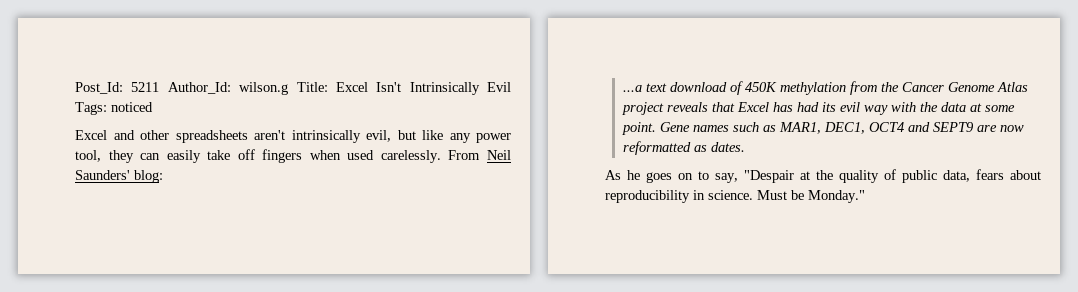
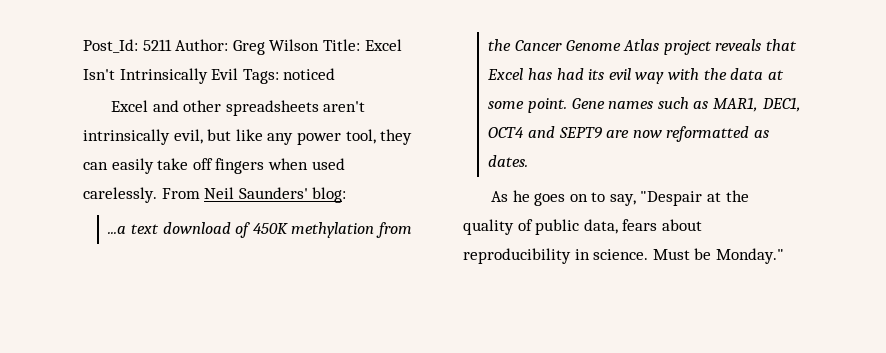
[167,82,289,95] Author_Id: wilson.g -> [175,39,320,55] Author: Greg Wilson

